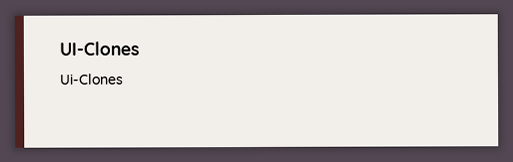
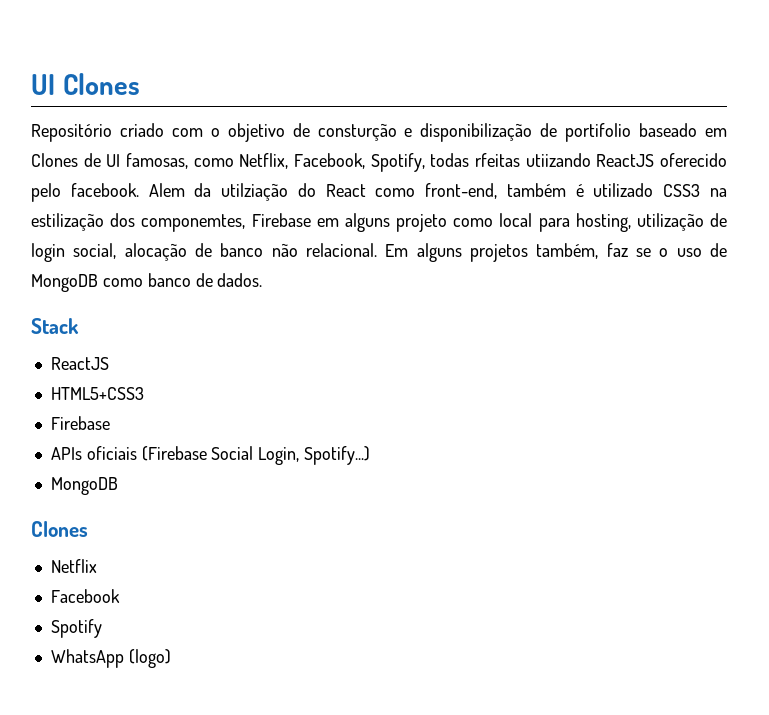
[59,41,139,56] [59,73,124,85] UI-Clones // Ui-Clones -> [31,73,140,95] [31,123,728,142] [31,153,727,172] [31,183,728,202] [31,213,727,232] [31,243,728,262] [31,273,263,292] [31,318,79,334] [50,357,109,370] [50,387,144,400] [50,416,110,430] [50,446,371,465] [50,477,118,495] [31,521,88,537] [50,559,97,573] [50,589,120,603] [50,619,102,638] [50,649,171,668] UI Clones // Repositório criado com o objetivo de consturção e disponibilização de portifolio baseado em Clones de UI famosas, como Netflix, Facebook, Spotify, todas rfeitas utiizando ReactJS oferecido pelo facebook. Alem da utilziação do React como front-end, também é utilizado CSS3 na estilização dos componemtes, Firebase em alguns projeto como local para hosting, utilização de login social, alocação de banco não relacional. Em alguns projetos também, faz se o uso de MongoDB como banco de dados. // Stack // ReactJS // HTML5+CSS3 // Firebase // APIs oficiais (Firebase Social Login, Spotify...) // MongoDB // Clones // Netflix // Facebook // Spotify // WhatsApp (logo)

